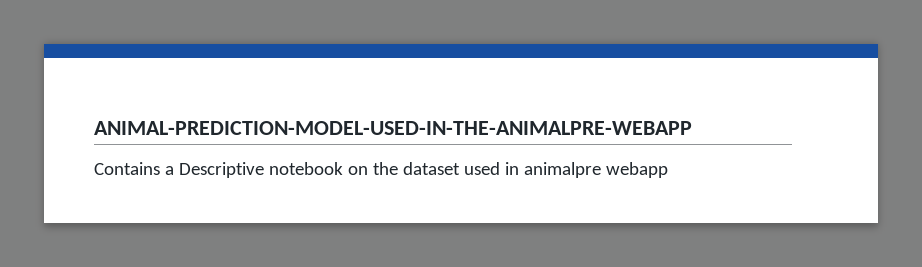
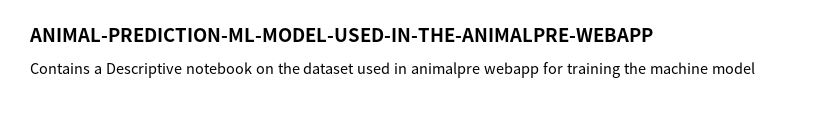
[94,121,692,135] ANIMAL-PREDICTION-MODEL-USED-IN-THE-ANIMALPRE-WEBAPP -> [29,28,653,42] ANIMAL-PREDICTION-ML-MODEL-USED-IN-THE-ANIMALPRE-WEBAPP
(668, 170) none -> [543,62,755,78] for training the machine model

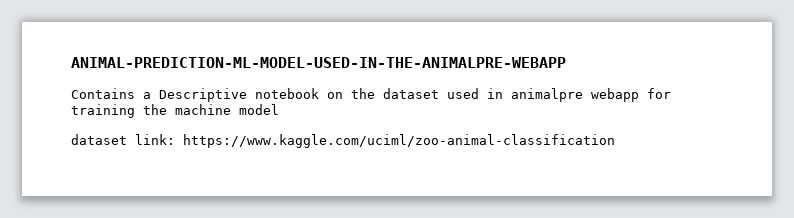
(755, 68) none -> [71,134,615,148] // dataset link: https://www.kaggle.com/uciml/zoo-animal-classification

